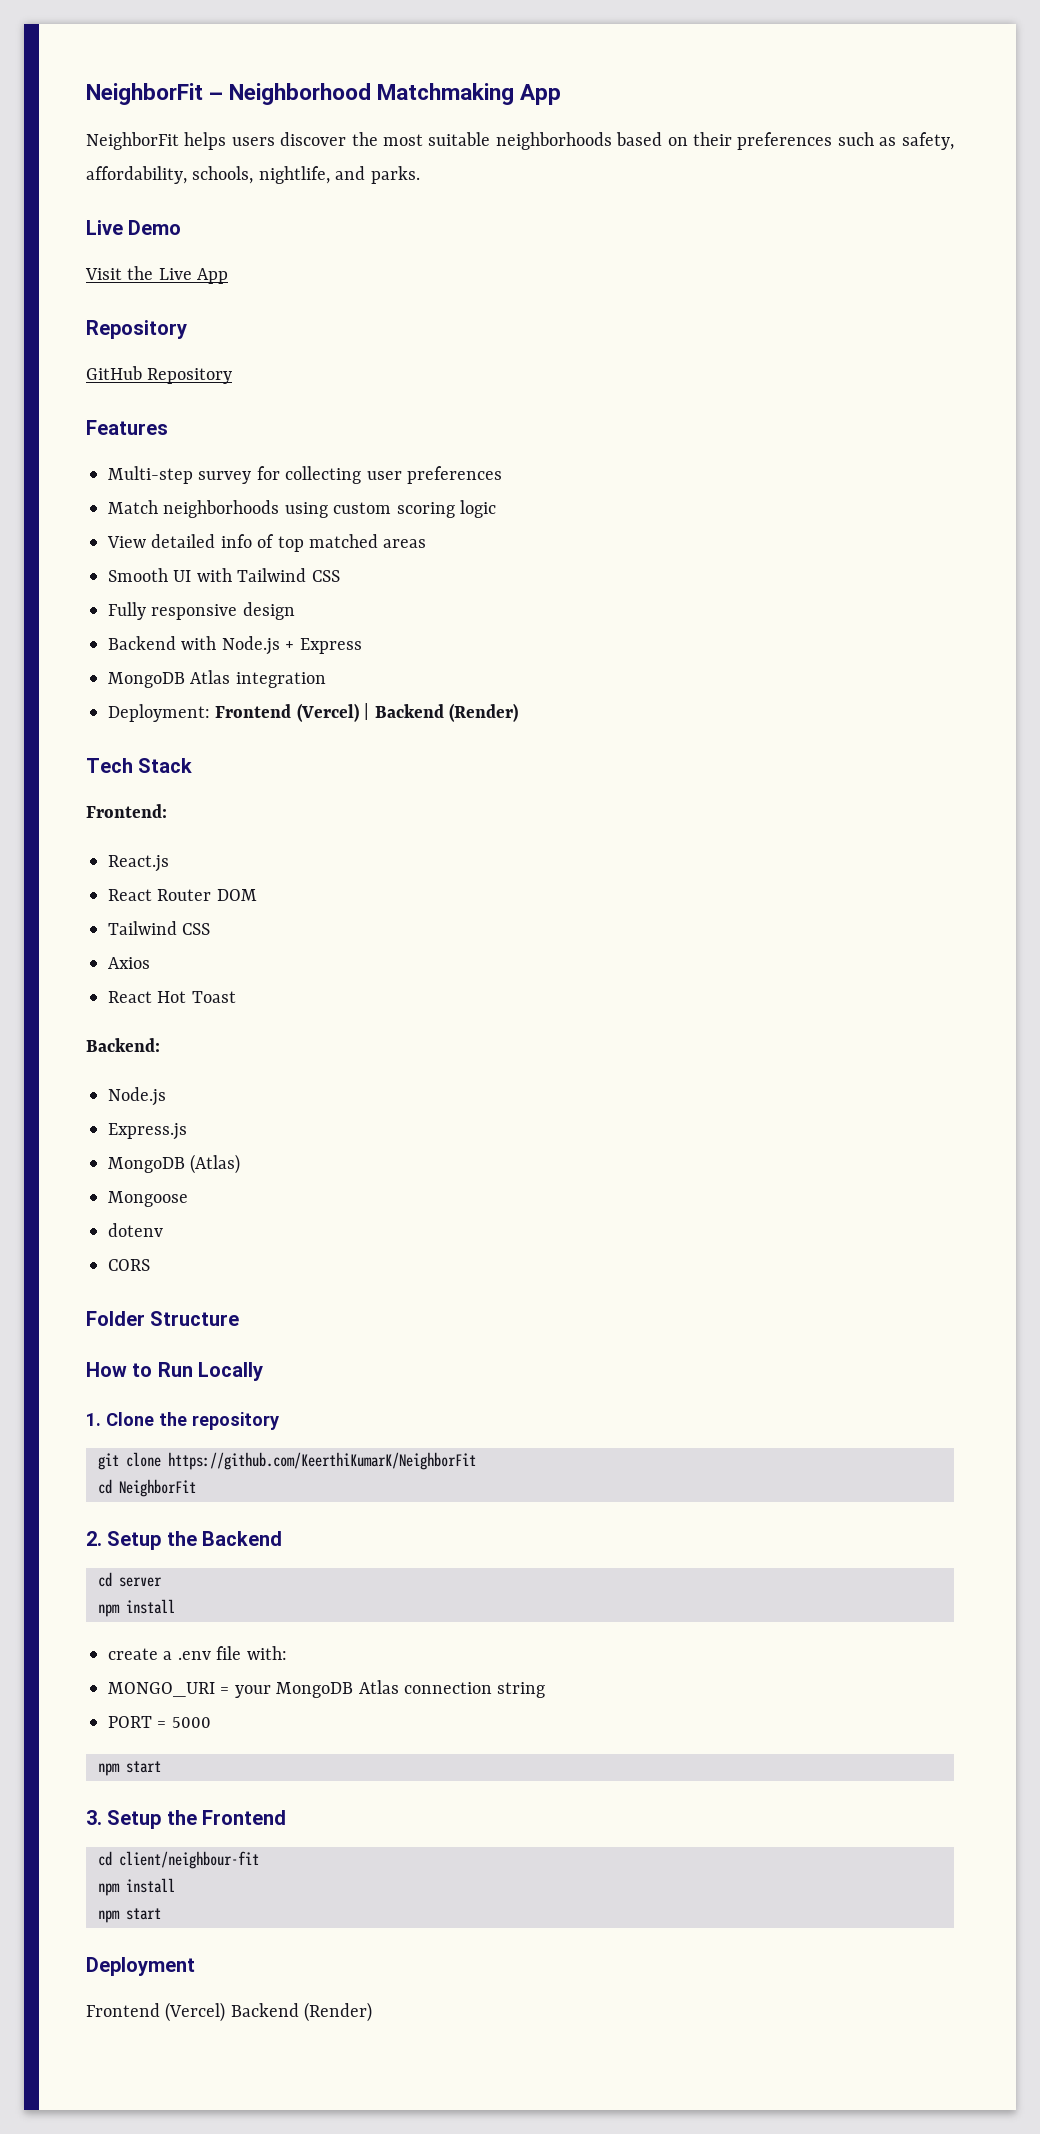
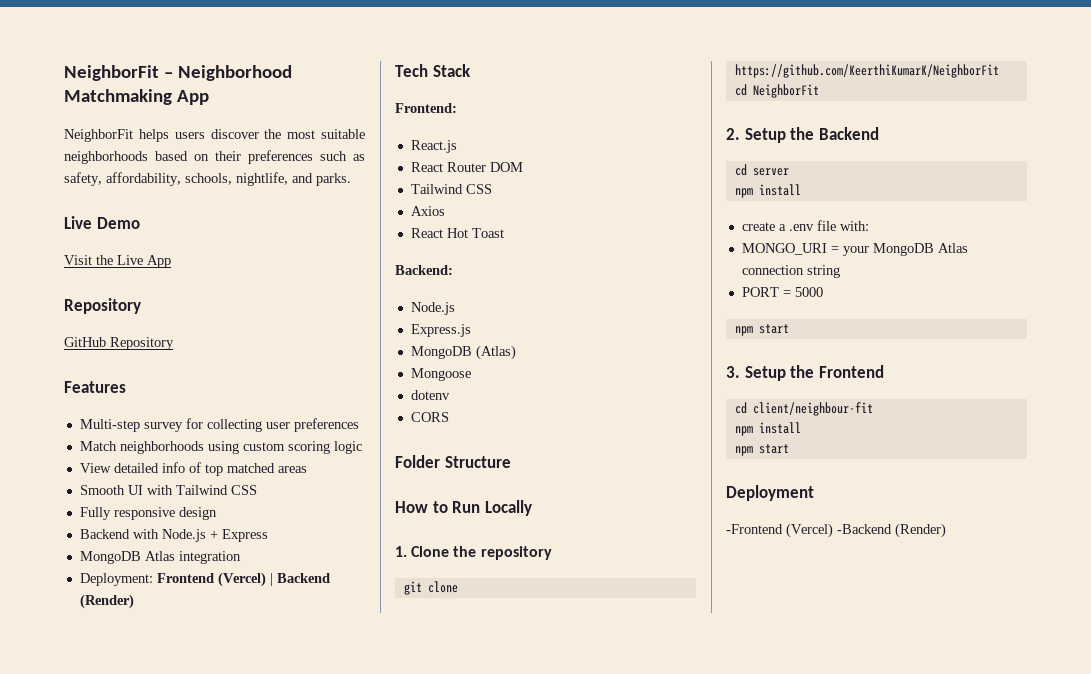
[86,2002,299,2022] Frontend (Vercel) Backend -> [726,523,892,538] -Frontend (Vercel) -Backend

